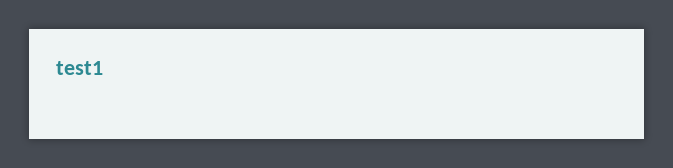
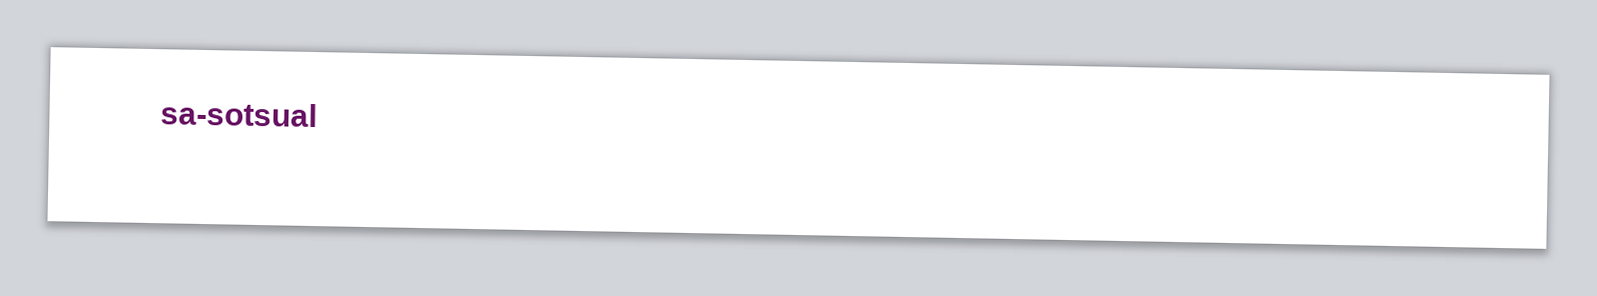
[56,61,103,75] test1 -> [160,101,318,128] sa-sotsual

